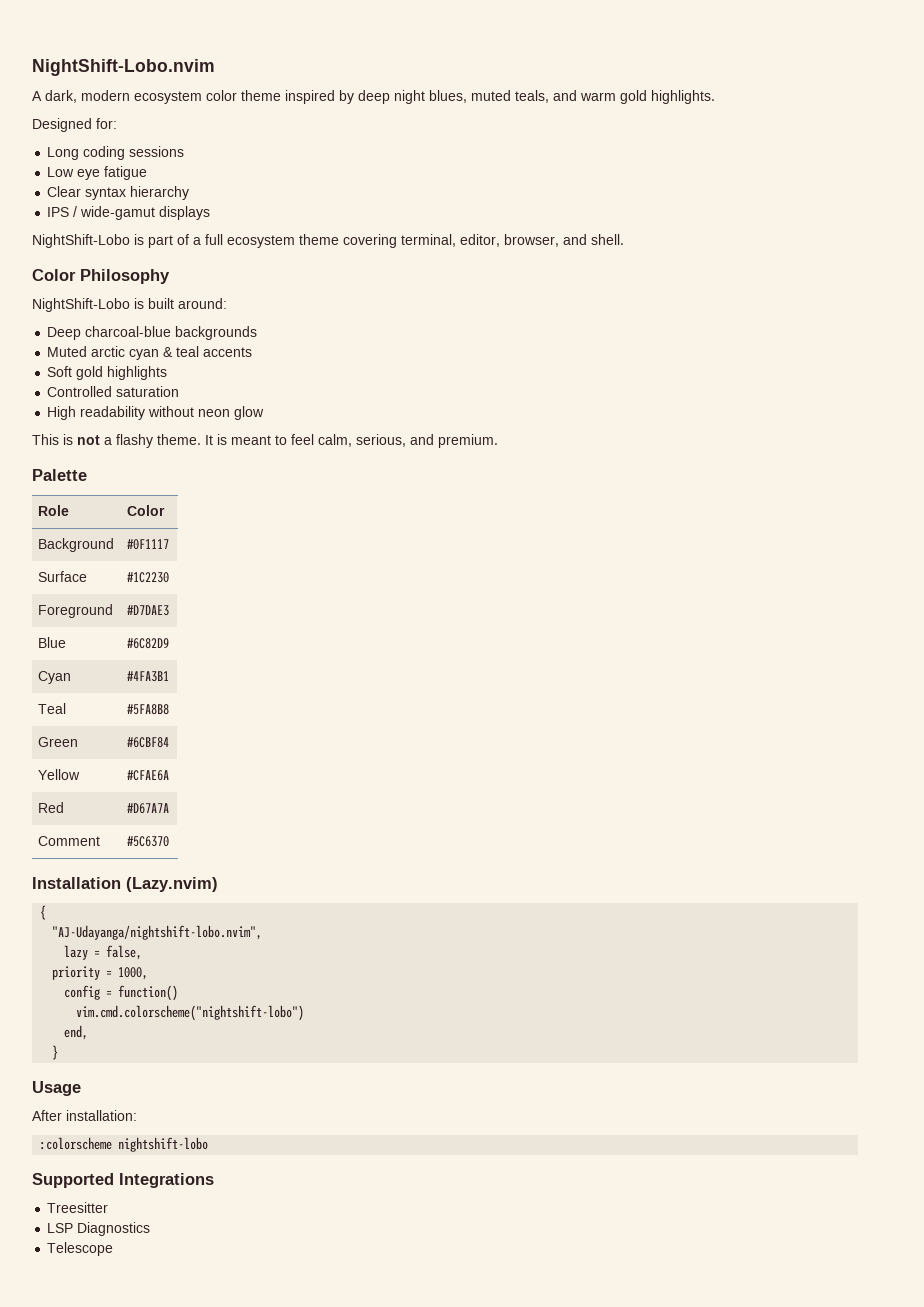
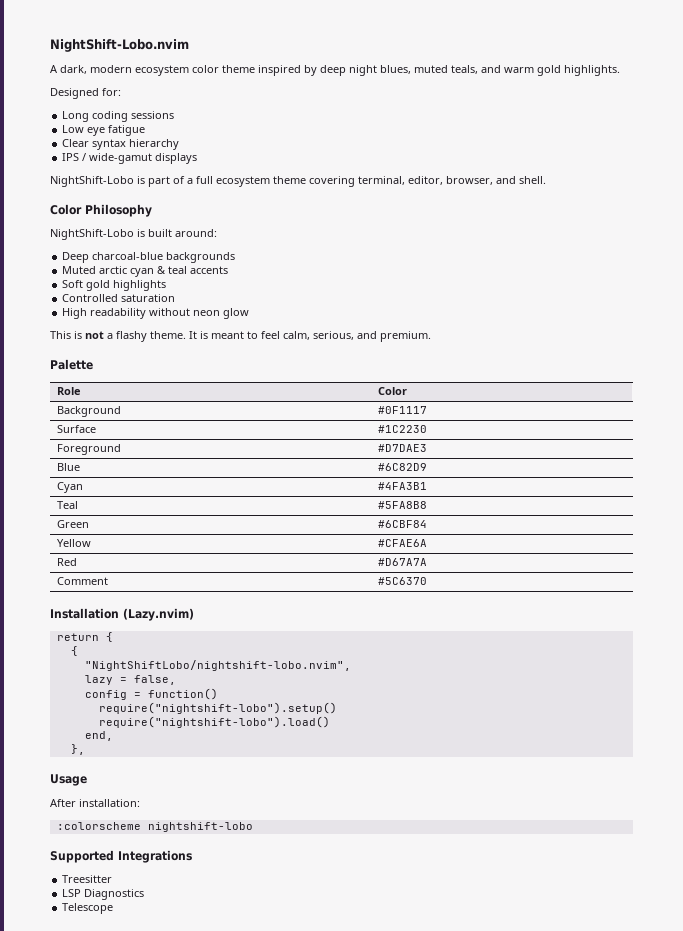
[40,905,47,920] [52,925,263,940] { // "AJ-Udayanga/nightshift-lobo.nvim", -> [56,632,113,642] [70,646,78,656] [84,660,351,671] return { // { // "NightShiftLobo/nightshift-lobo.nvim",
[52,966,149,980] // priority = 1000, -> (176, 680) none
[76,1005,305,1021] vim.cmd.colorscheme("nightshift-lobo") -> [98,702,337,714] [98,716,330,728] require("nightshift-lobo").setup() // require("nightshift-lobo").load()
[52,1045,59,1060] } -> [70,744,85,755] },

